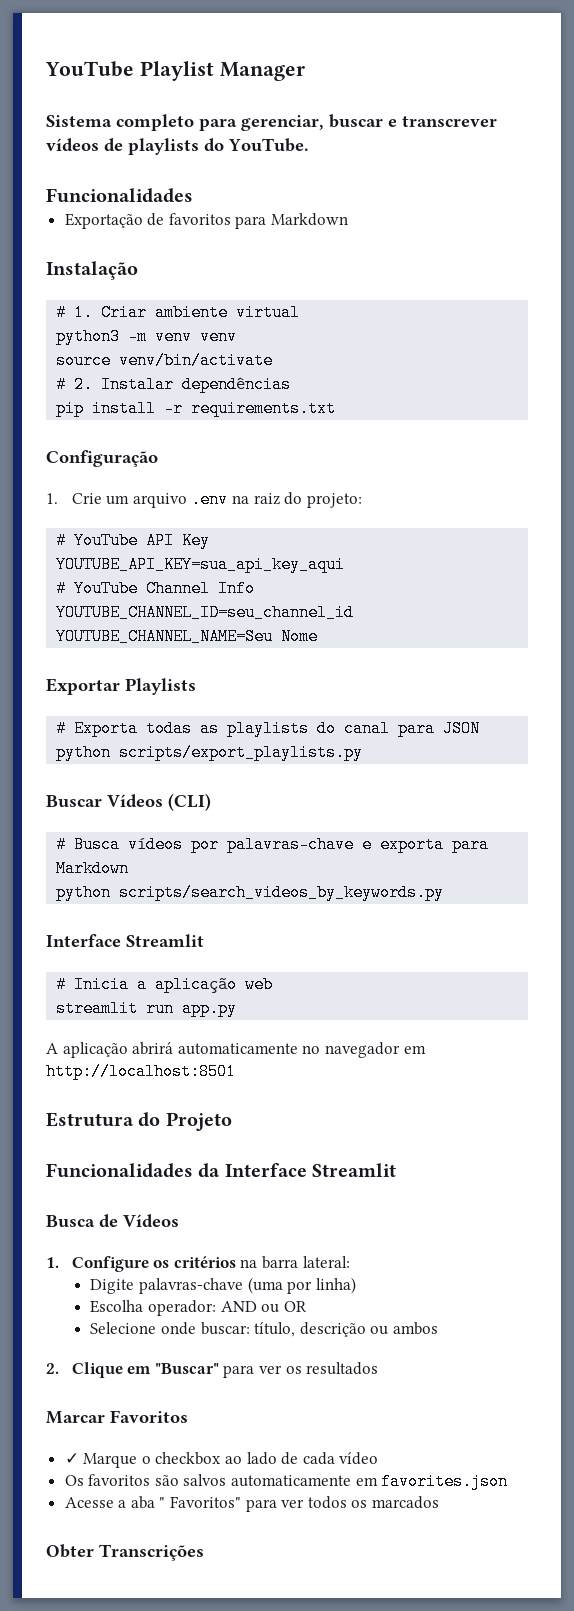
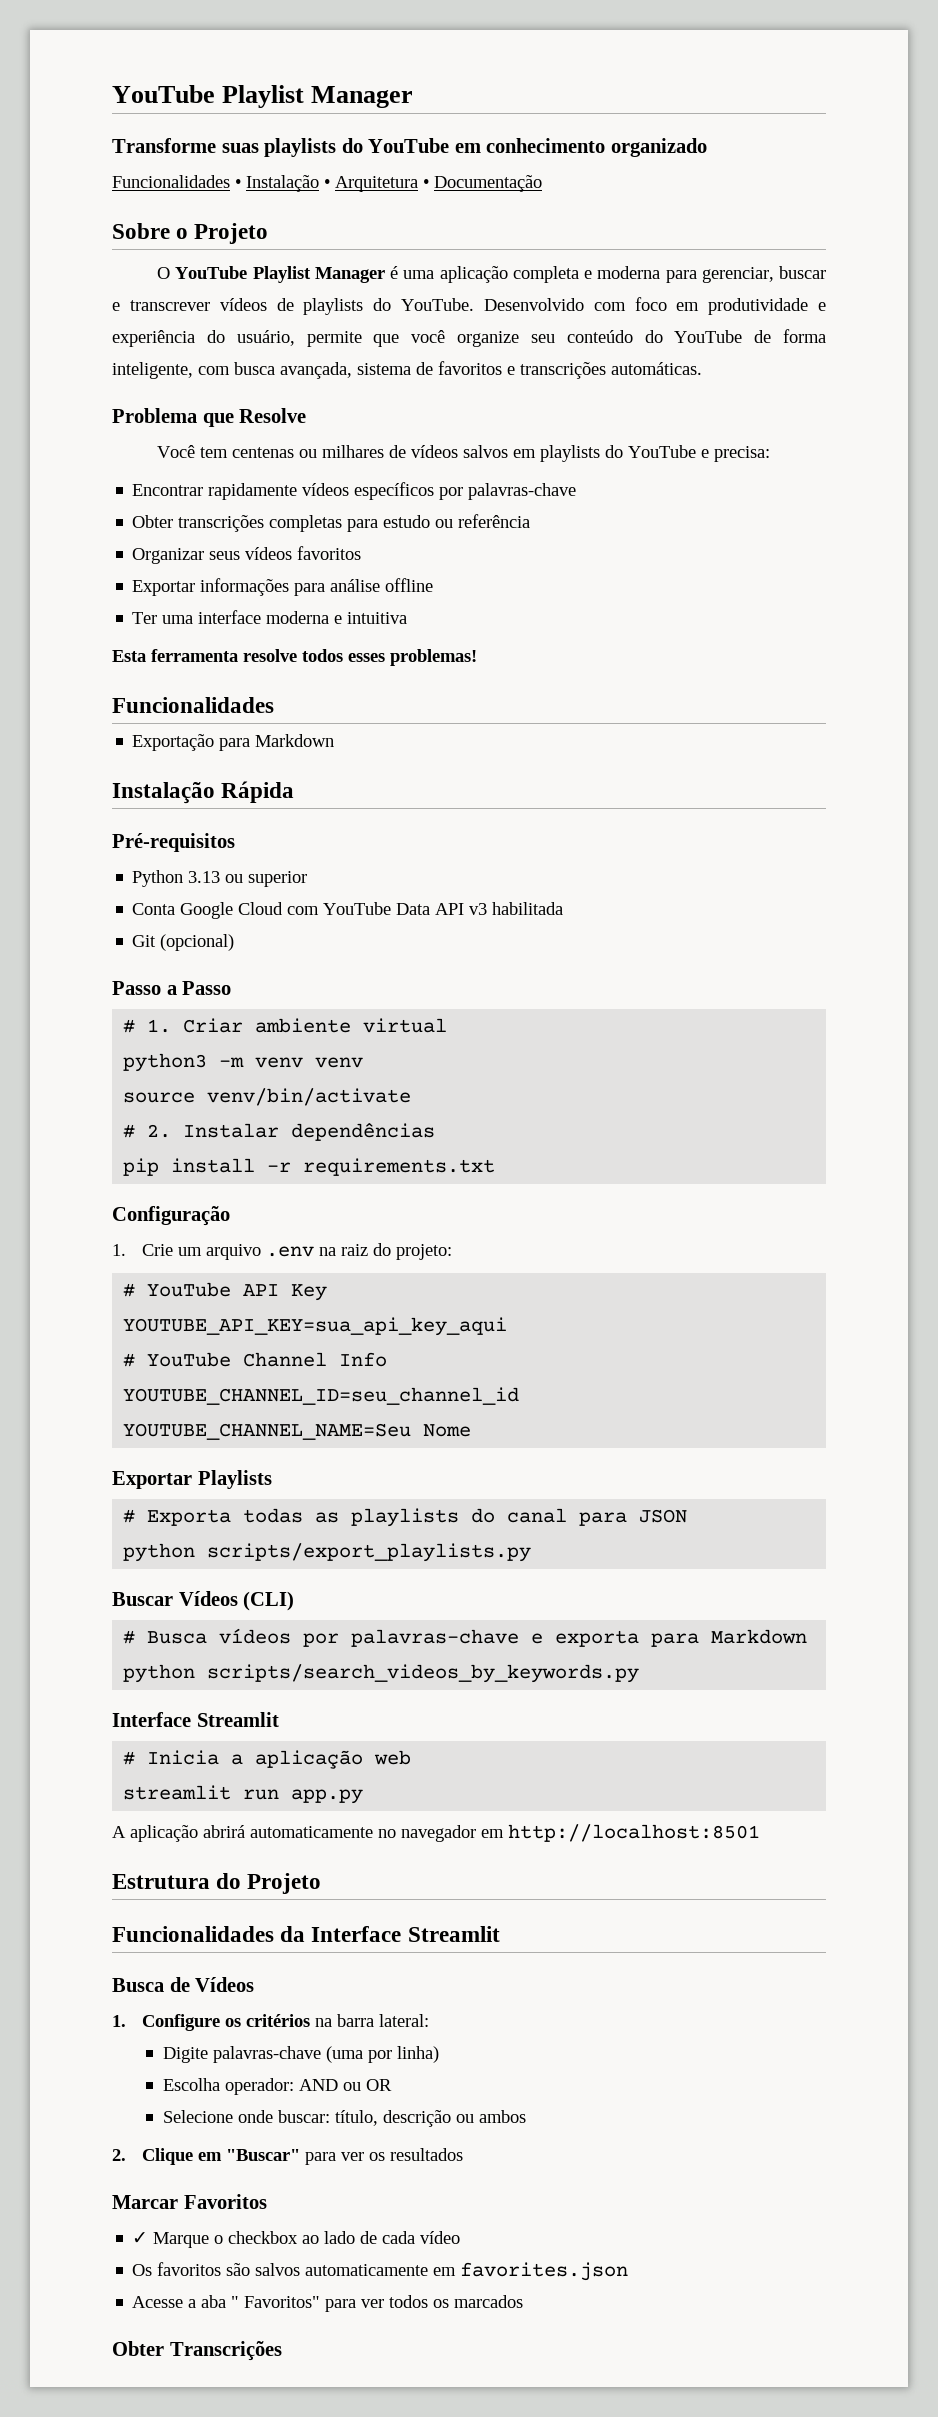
[46,114,194,131] Sistema completo -> [112,138,707,157] [112,175,542,192] [112,223,269,244] [157,266,661,283] Transforme suas playlists do YouTube em conhecimento organizado // Funcionalidades • Instalação • Arquitetura • Documentação // Sobre o Projeto // O YouTube Playlist Manager é uma aplicação completa e moderna
(309, 145) none -> [483,297,827,315] [112,329,826,347] [112,361,702,379] [112,408,307,427] [157,445,771,462] [132,482,577,500] [132,514,531,532] [132,546,362,564] [132,578,434,596] [132,610,408,624] [112,649,477,666] Desenvolvido com foco em produtividade e experiência do usuário, permite que você organize seu conteúdo do YouTube de forma inteligente, com busca avançada, sistema de favoritos e transcrições automáticas. // Problema que Resolve // Você tem centenas ou milhares de vídeos salvos em playlists do YouTube e precisa: // Encontrar rapidamente vídeos específicos por palavras-chave // Obter transcrições completas para estudo ou referência // Organizar seus vídeos favoritos // Exportar informações para análise offline // Ter uma interface moderna e intuitiva // Esta ferramenta resolve todos esses problemas!
[147,213,231,226] de favoritos -> (215, 742) none
(138, 270) none -> [221,781,295,803] [112,833,235,852] [132,870,308,887] [132,902,564,919] [132,934,235,951] [112,981,232,995] Rápida // Pré-requisitos // Python 3.13 ou superior // Conta Google Cloud com YouTube Data API v3 habilitada // Git (opcional) // Passo a Passo

